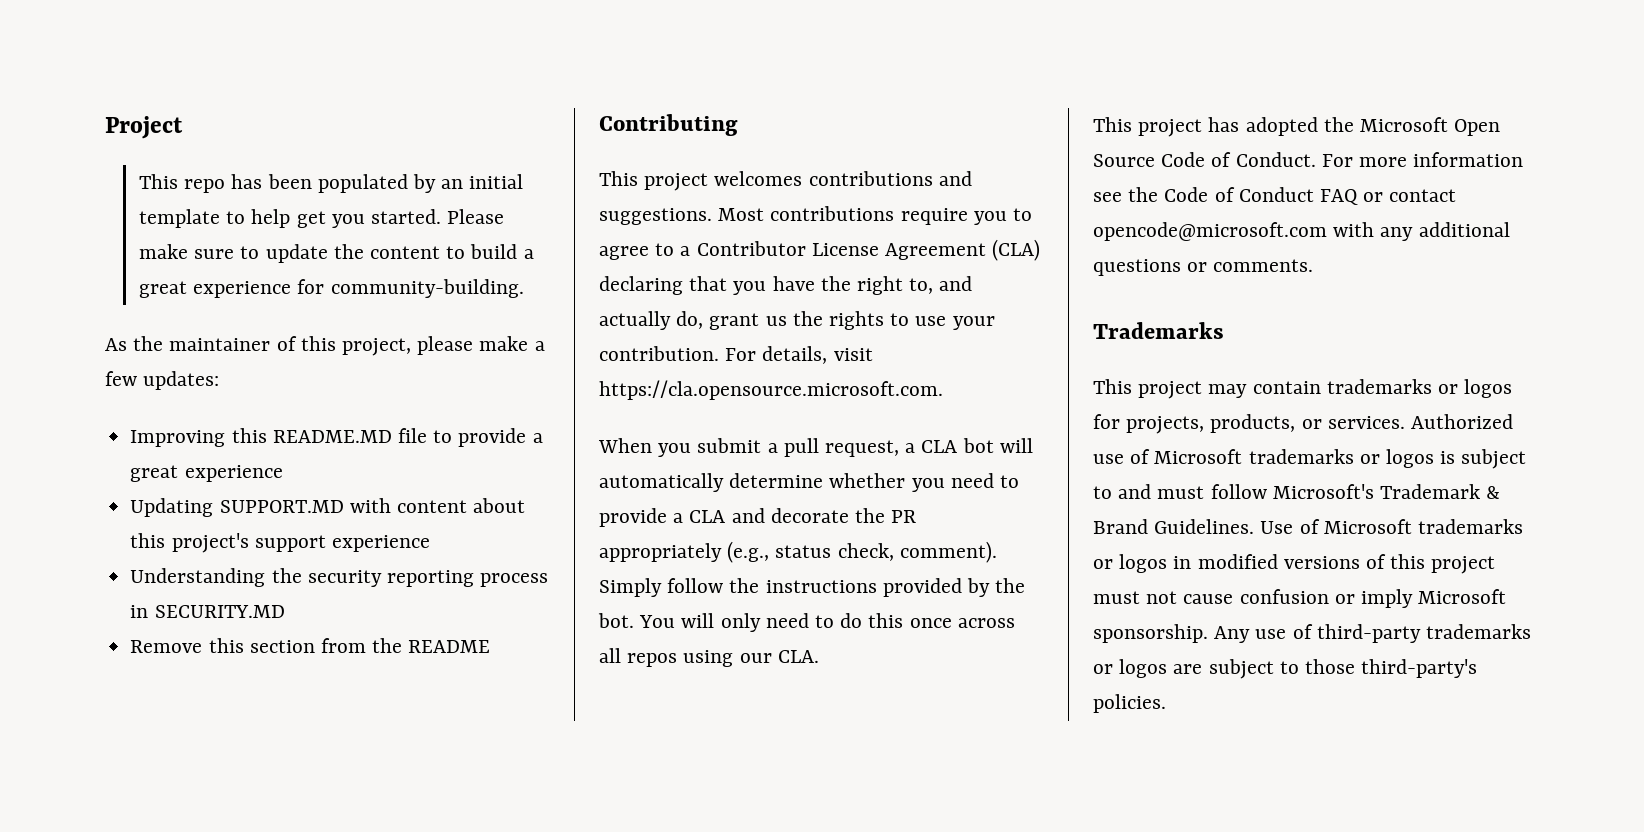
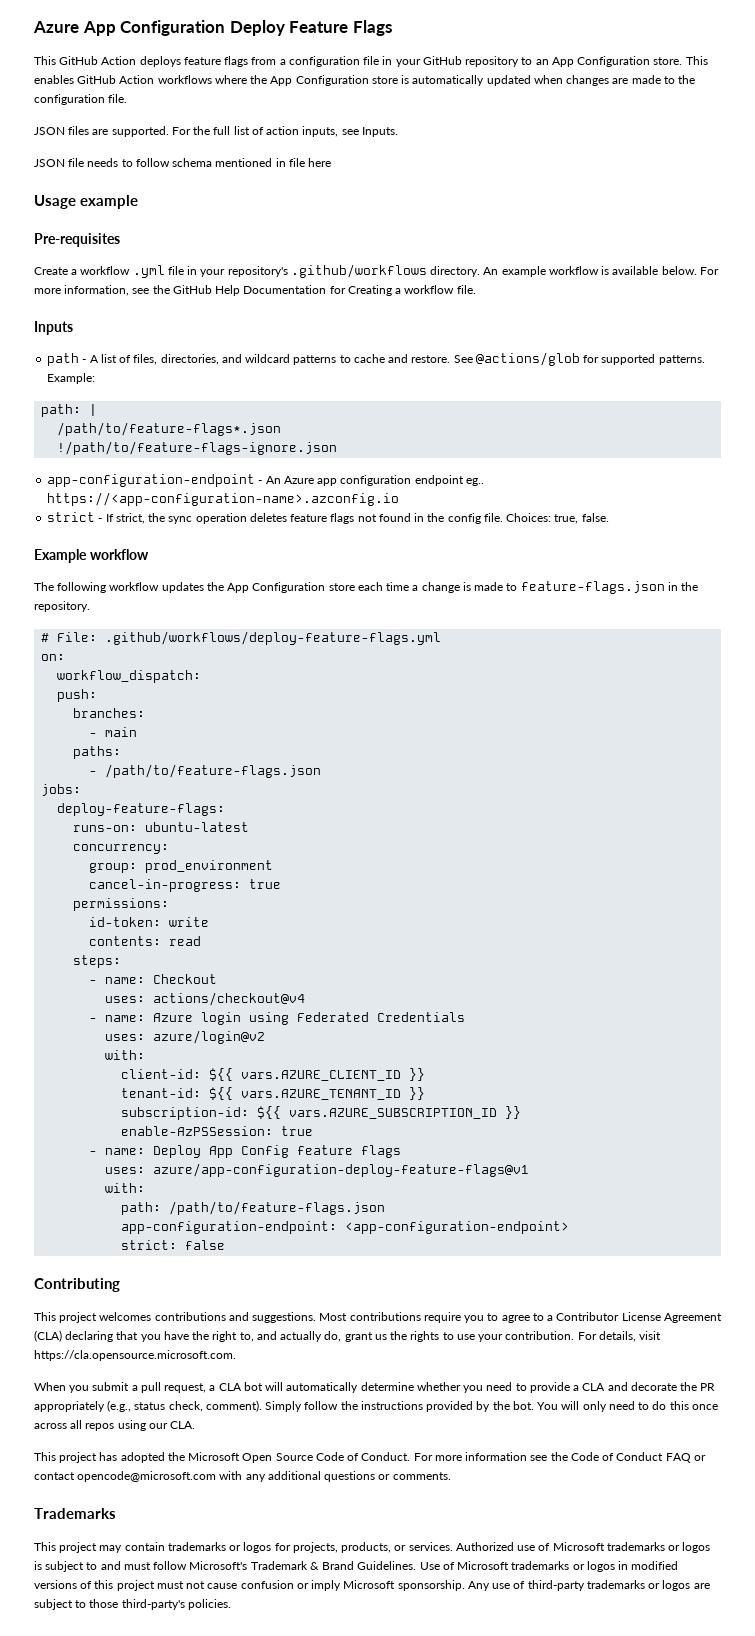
[105,116,183,139] [138,174,524,193] [138,209,505,228] [138,244,534,263] [138,279,524,298] [105,336,545,356] [105,371,220,390] [130,428,543,447] [130,465,283,482] [130,498,526,517] [130,533,430,553] [130,568,549,587] [130,605,285,618] [130,638,491,653] Project // This repo has been populated by an initial template to help get you started. Please make sure to update the content to build a great experience for community-building. // As the maintainer of this project, please make a few updates: // Improving this README.MD file to provide a great experience // Updating SUPPORT.MD with content about this project's support experience // Understanding the security reporting process in SECURITY.MD // Remove this section from the README -> [33,20,392,36] [34,56,708,67] [34,75,696,86] [34,94,128,105] [34,126,398,137] [34,158,332,167] [34,195,139,209] [34,233,120,247] [34,264,719,278] [34,285,476,296] [34,321,73,335] [47,352,705,366] [47,373,96,384] [41,404,98,417] [57,422,282,436] [57,441,338,455] [47,474,484,487] [47,492,400,506] [47,512,609,524] [34,549,149,563] [34,581,699,594] [34,601,90,612] [41,631,442,645] [41,654,66,661] [57,670,202,683] [57,689,98,702] [73,708,146,718] [89,727,138,737] [73,746,122,759] [89,764,322,778] [41,784,82,796] [57,803,226,816] [73,822,250,832] [73,844,170,854] [89,860,274,873] [89,879,282,892] [73,898,170,911] [89,917,210,927] [89,936,202,946] [73,955,122,968] [89,974,218,984] [105,992,306,1006] [89,1012,466,1025] [105,1030,266,1044] [105,1050,146,1060] [121,1068,426,1081] [121,1087,426,1100] [121,1106,522,1120] [121,1126,314,1136] [89,1145,402,1158] [105,1163,530,1177] [105,1183,146,1193] [121,1201,386,1215] [121,1221,570,1234] [121,1240,226,1250] Azure App Configuration Deploy Feature Flags // This GitHub Action deploys feature flags from a configuration file in your GitHub repository to an App Configuration store. This enables GitHub Action workflows where the App Configuration store is automatically updated when changes are made to the configuration file. // JSON files are supported. For the full list of action inputs, see Inputs. // JSON file needs to follow schema mentioned in file here // Usage example // Pre-requisites // Create a workflow .yml file in your repository's .github/workflows directory. An example workflow is available below. For more information, see the GitHub Help Documentation for Creating a workflow file. // Inputs // path - A list of files, directories, and wildcard patterns to cache and restore. See @actions/glob for supported patterns. Example: // path: | // /path/to/feature-flags*.json // !/path/to/feature-flags-ignore.json // app-configuration-endpoint - An Azure app configuration endpoint eg.. https://<app-configuration-name>.azconfig.io // strict - If strict, the sync operation deletes feature flags not found in the config file. Choices: true, false. // Example workflow // The following workflow updates the App Configuration store each time a change is made to feature-flags.json in the repository. // # File: .github/workflows/deploy-feature-flags.yml // on: // workflow_dispatch: // push: // branches: // - main // paths: // - /path/to/feature-flags.json // jobs: // deploy-feature-flags: // runs-on: ubuntu-latest // concurrency: // group: prod_environment // cancel-in-progress: true // permissions: // id-token: write // contents: read // steps: // - name: Checkout // uses: actions/checkout@v4 // - name: Azure login using Federated Credentials // uses: azure/login@v2 // with: // client-id: ${{ vars.AZURE_CLIENT_ID }} // tenant-id: ${{ vars.AZURE_TENANT_ID }} // subscription-id: ${{ vars.AZURE_SUBSCRIPTION_ID }} // enable-AzPSSession: true // - name: Deploy App Config feature flags // uses: azure/app-configuration-deploy-feature-flags@v1 // with: // path: /path/to/feature-flags.json // app-configuration-endpoint: <app-configuration-endpoint> // strict: false

